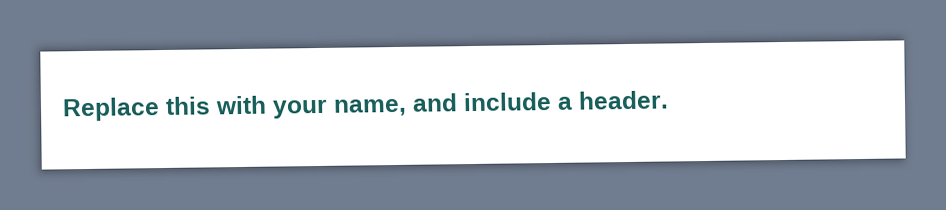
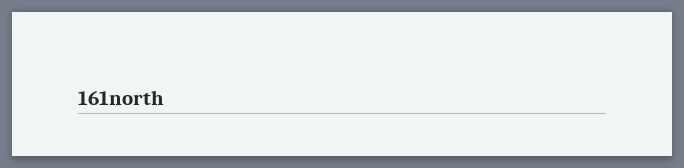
[62,90,669,122] Replace this with your name, and include a header. -> [78,90,164,105] 161north

